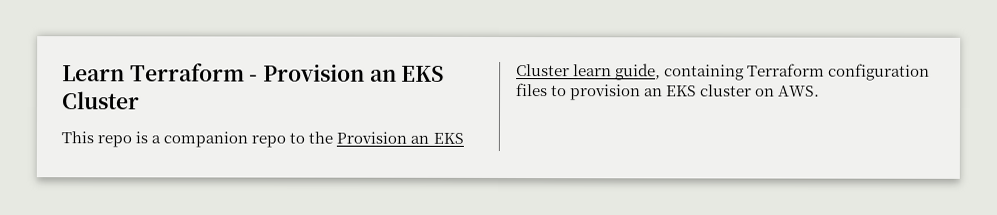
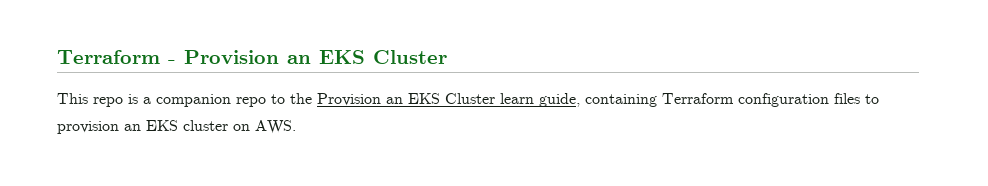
[62,65,125,82] Learn -> (57, 57) none

